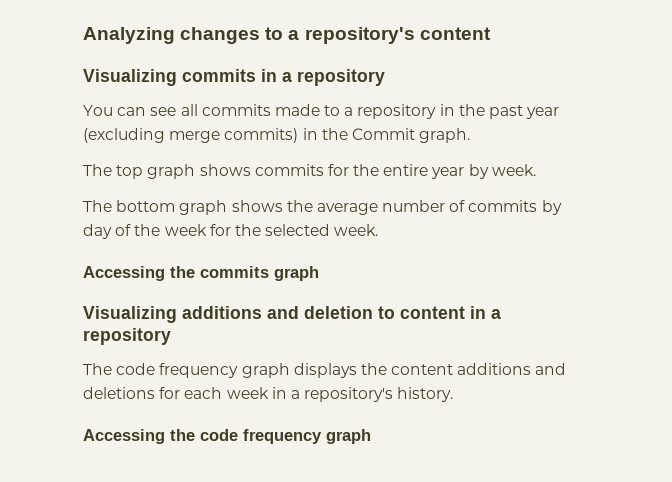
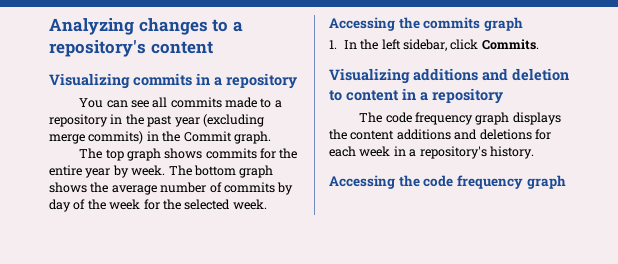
(536, 170) // -> (166, 170) none
(319, 273) none -> [329,39,539,51] // 1. In the left sidebar, click Commits.

